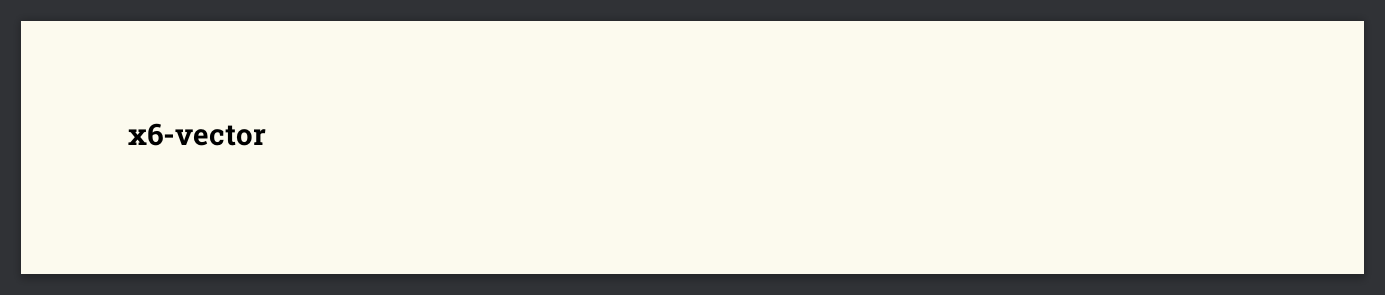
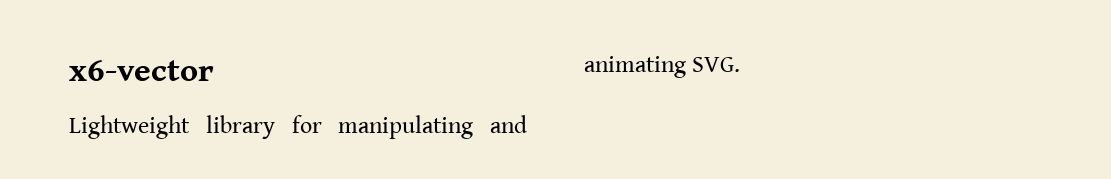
(266, 134) none -> [69,115,527,139] [584,56,741,78] // Lightweight library for manipulating and animating SVG.

